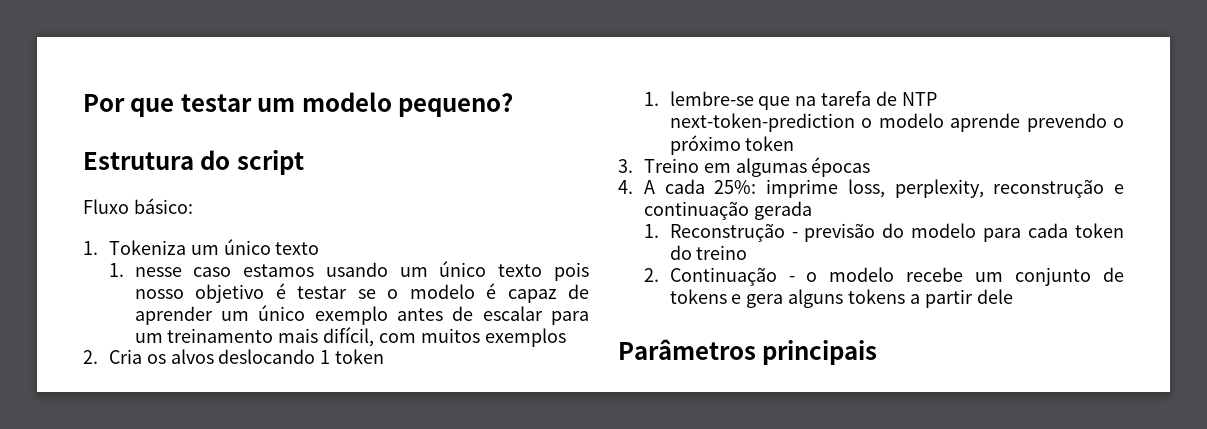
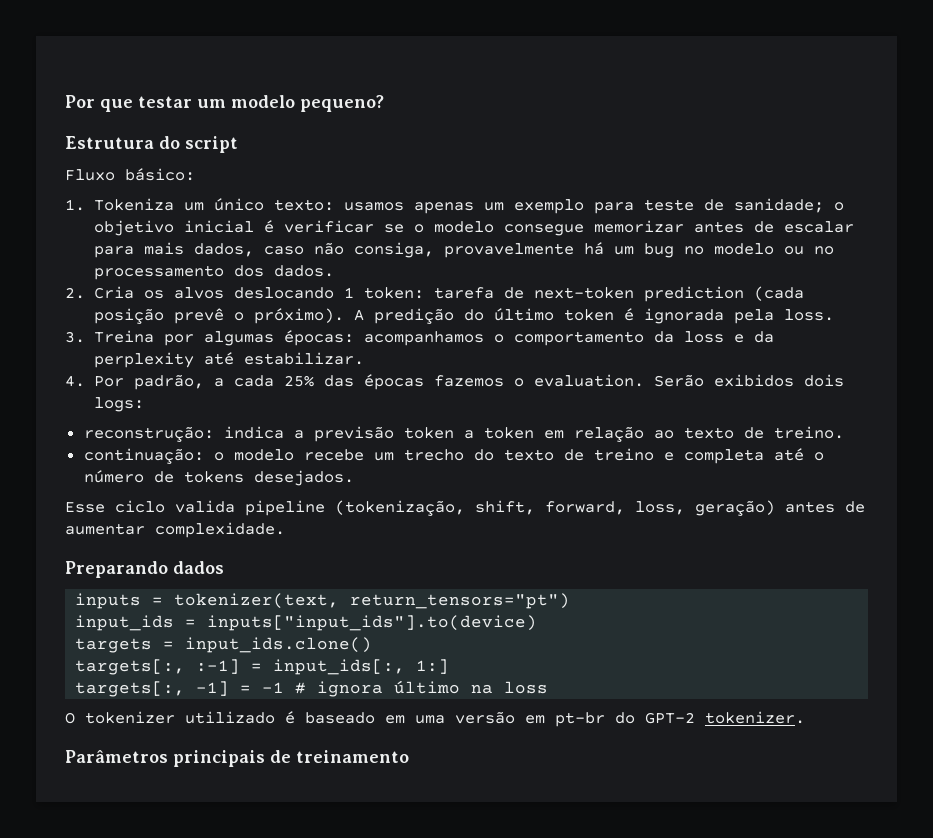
[275,242,320,255] [108,261,589,281] [134,283,590,303] [134,305,590,325] [134,327,566,347] texto // 1. nesse caso estamos usando um único texto pois nosso objetivo é testar se o modelo é capaz de aprender um único exemplo antes de escalar para um treinamento mais difícil, com muitos exemplos -> [273,198,844,214] [93,220,854,236] [93,242,834,258] [93,265,334,280] texto: usamos apenas um exemplo para teste de sanidade; o objetivo inicial é verificar se o modelo consegue memorizar antes de escalar para mais dados, caso não consiga, provavelmente há um bug no modelo ou no processamento dos dados.
[335,349,385,364] [643,91,937,110] [669,113,1124,132] [669,135,795,155] [618,157,871,177] [618,179,1124,198] [643,201,812,220] [643,223,1124,242] [669,245,748,260] [643,267,1124,286] [669,289,1013,308] token // 1. lembre-se que na tarefa de NTP next-token-prediction o modelo aprende prevendo o próximo token // 3. Treino em algumas épocas // 4. A cada 25%: imprime loss, perplexity, reconstrução e continuação gerada // 1. Reconstrução - previsão do modelo para cada token do treino // 2. Continuação - o modelo recebe um conjunto de tokens e gera alguns tokens a partir dele -> [363,286,804,302] [93,308,834,324] [65,330,774,346] [93,352,364,368] [65,374,844,390] [93,397,144,412] [83,426,844,442] [83,448,824,464] [83,470,354,486] [65,500,865,516] [65,522,285,538] [65,561,224,578] [75,593,571,609] [75,615,538,631] [75,637,373,653] [75,659,450,675] [75,680,549,697] [65,711,805,727] token: tarefa de next-token prediction (cada posição prevê o próximo). A predição do último token é ignorada pela loss. // 3. Treina por algumas épocas: acompanhamos o comportamento da loss e da perplexity até estabilizar. // 4. Por padrão, a cada 25% das épocas fazemos o evaluation. Serão exibidos dois logs: // reconstrução: indica a previsão token a token em relação ao texto de treino. // continuação: o modelo recebe um trecho do texto de treino e completa até o número de tokens desejados. // Esse ciclo valida pipeline (tokenização, shift, forward, loss, geração) antes de aumentar complexidade. // Preparando dados // inputs = tokenizer(text, return_tensors="pt") // input_ids = inputs["input_ids"].to(device) // targets = input_ids.clone() // targets[:, :-1] = input_ids[:, 1:] // targets[:, -1] = -1 # ignora último na loss // O tokenizer utilizado é baseado em uma versão em pt-br do GPT-2 tokenizer.
(878, 352) none -> [270,750,409,763] de treinamento

